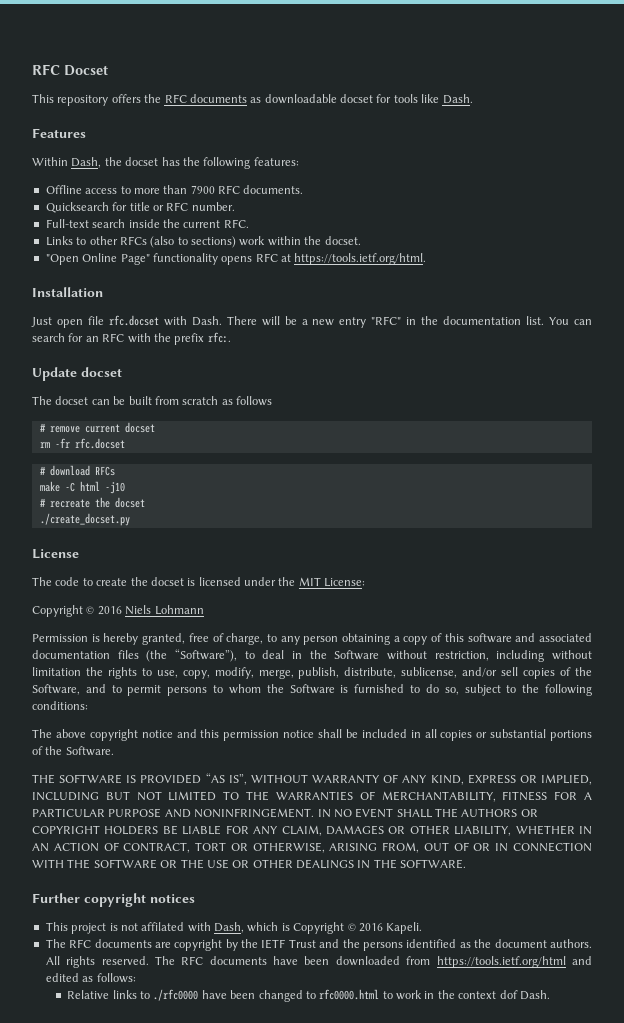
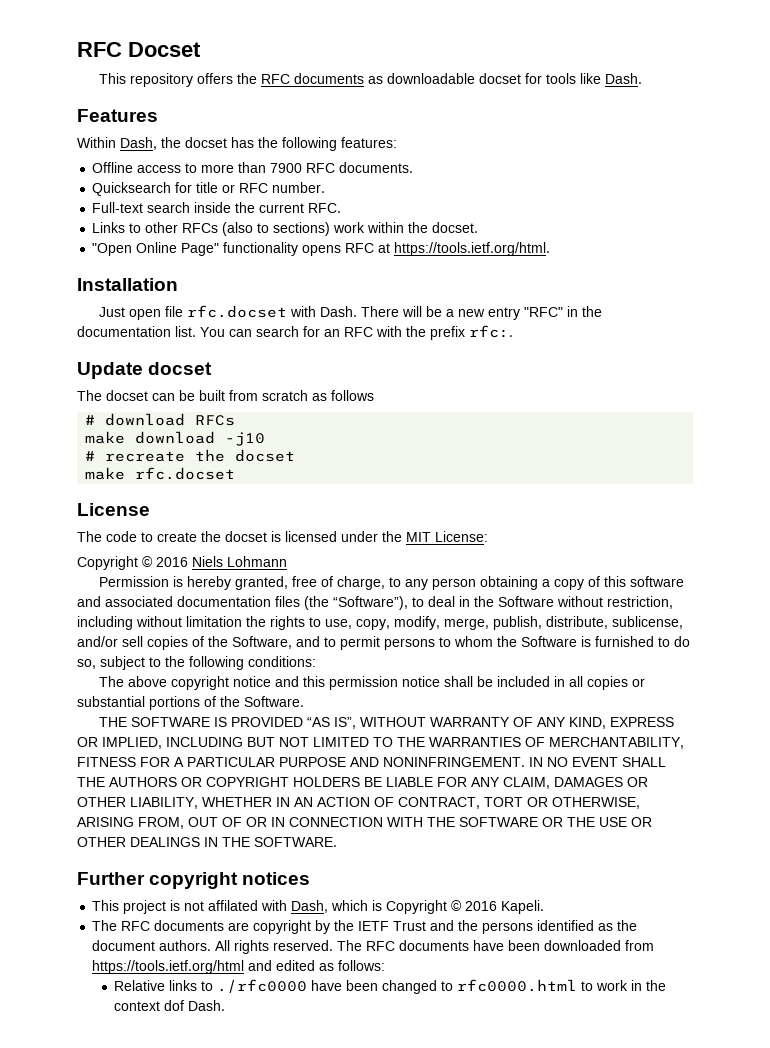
[39,422,155,433] [39,438,125,449] // # remove current docset // rm -fr rfc.docset -> (374, 395) none
[64,481,100,492] -C html -> [135,431,216,444] download
[39,513,130,526] ./create_docset.py -> [85,467,236,480] make rfc.docset

